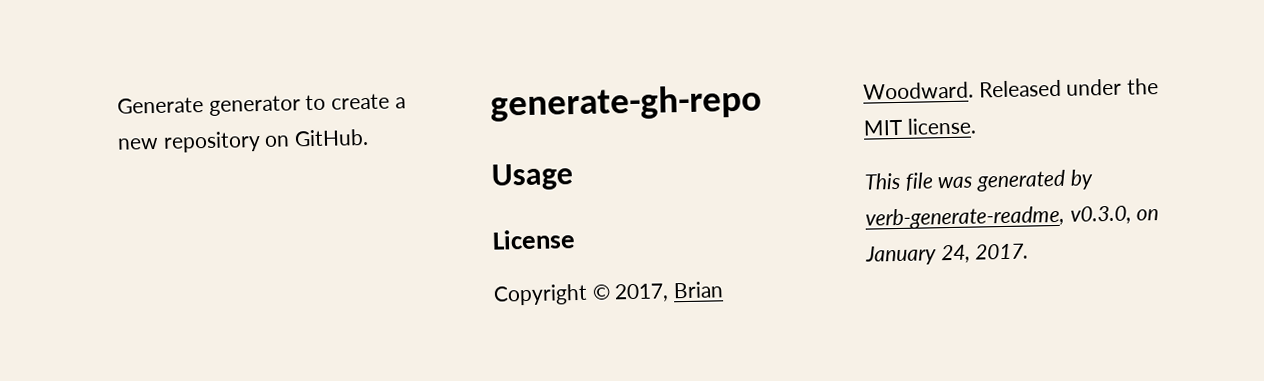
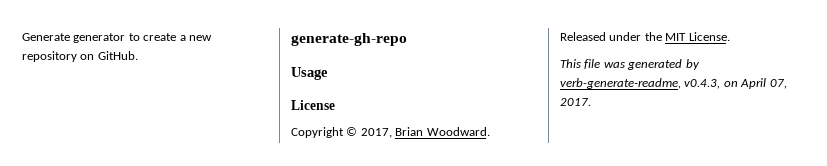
[906,117,976,135] license. -> [688,32,730,41] License.
[1069,205,1160,225] [865,244,971,266] v0.3.0, on January 24, -> [684,78,787,89] v0.4.3, on April 07,

